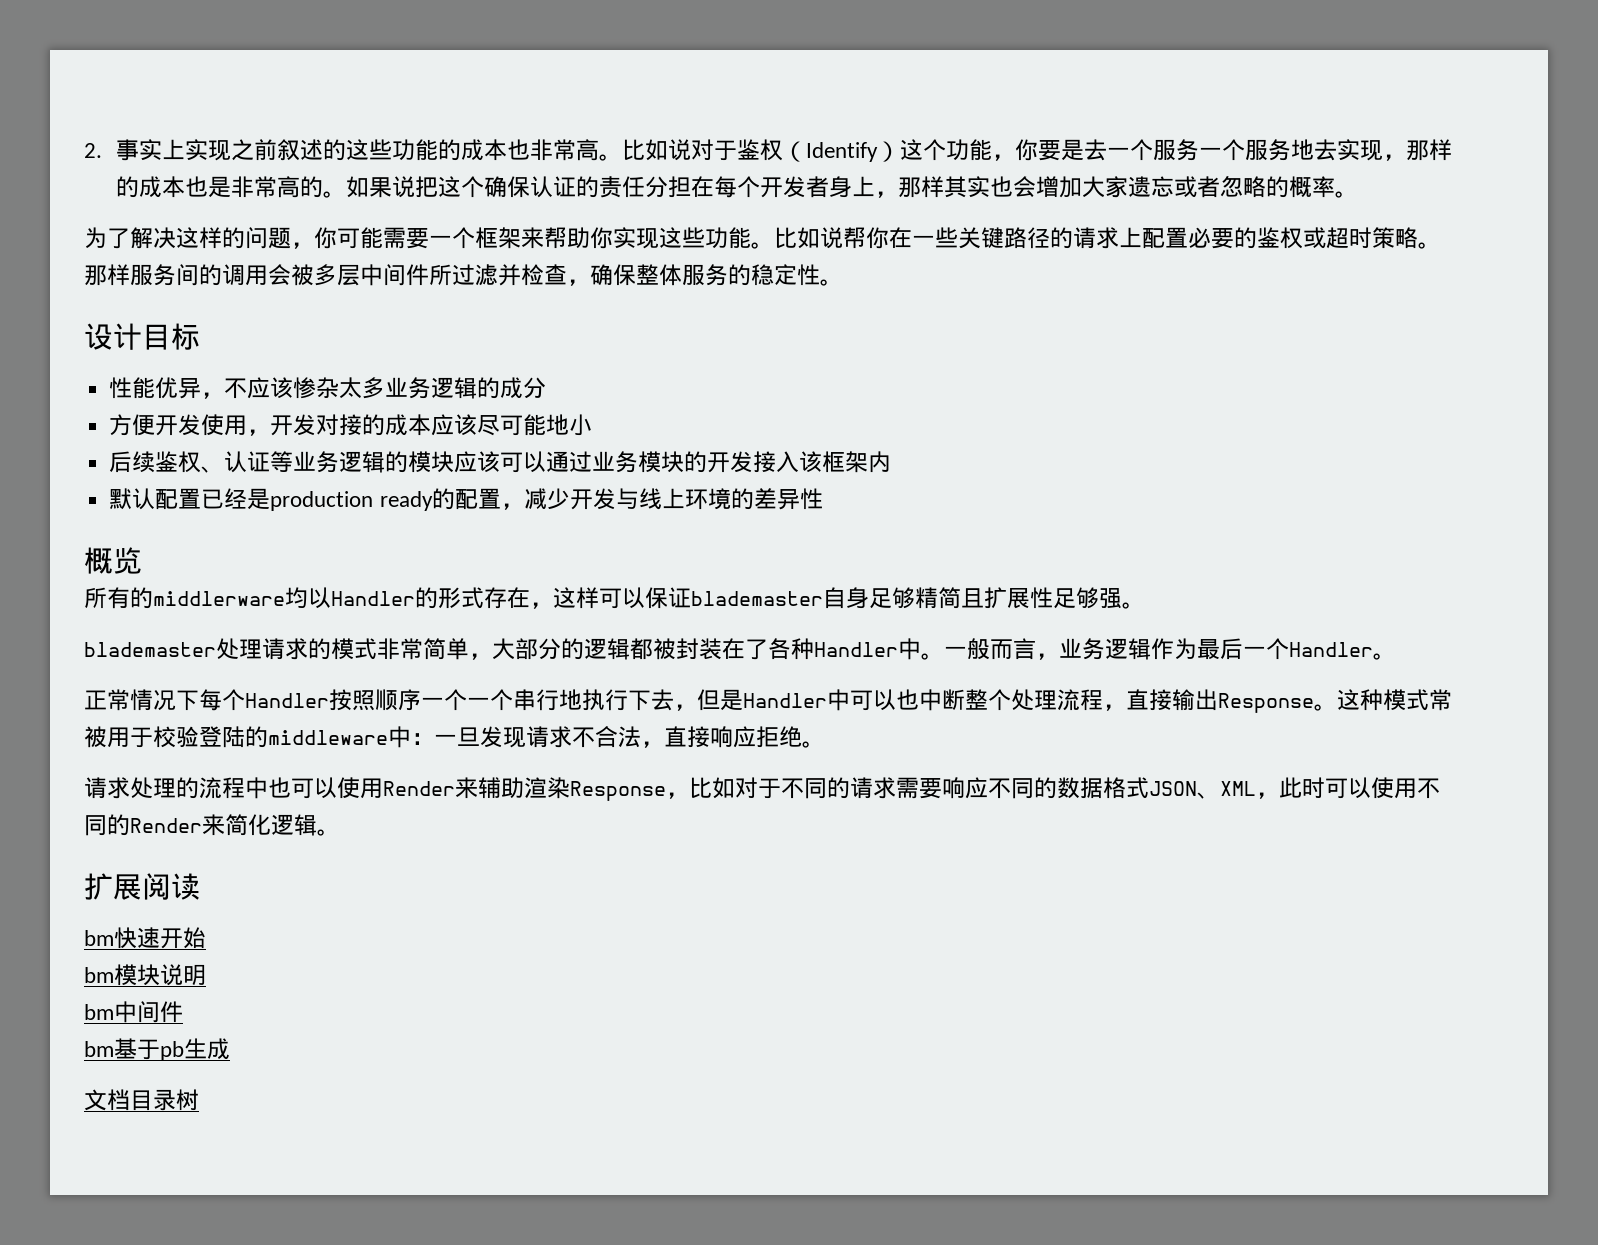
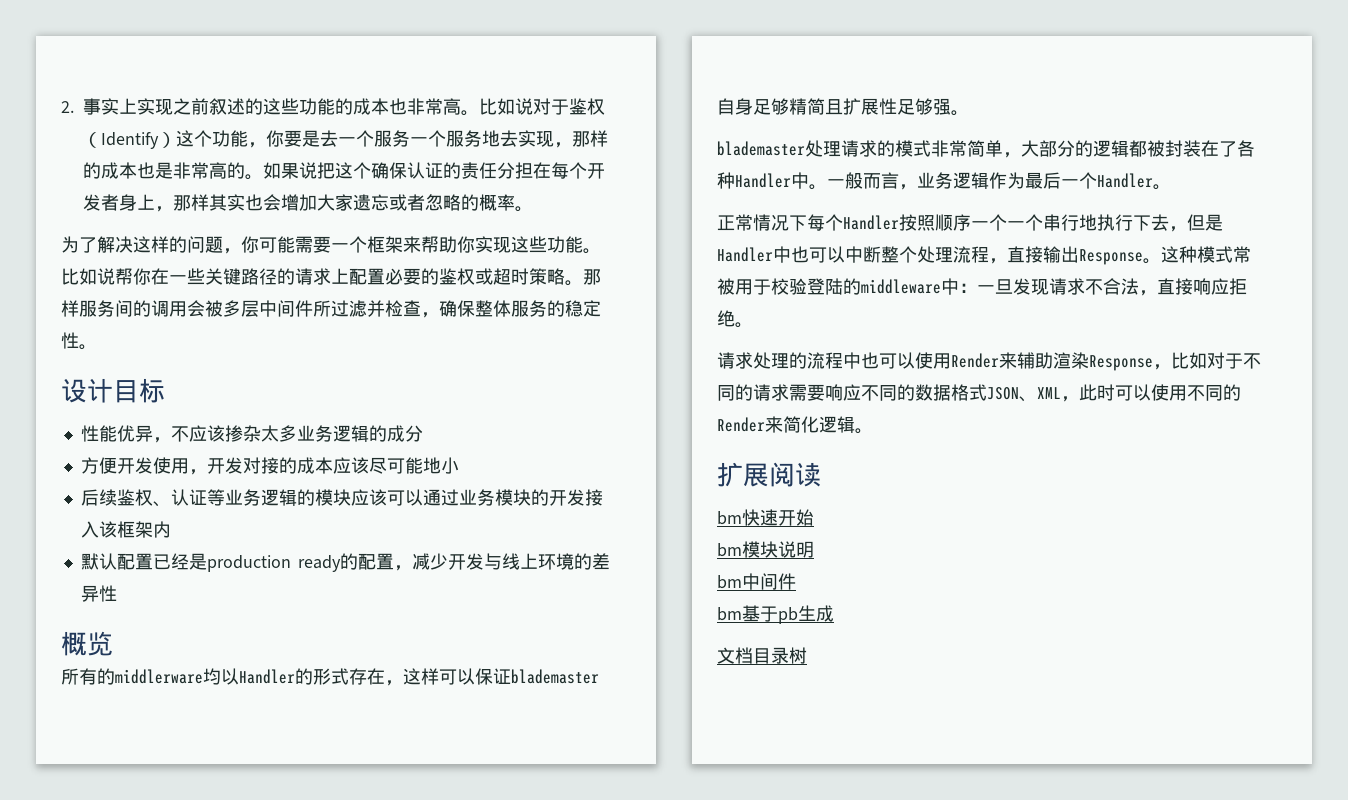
[293,377,317,399] 惨 -> [224,425,243,442] 掺
[850,689,919,711] 可以也 -> [791,246,845,263] 也可以

